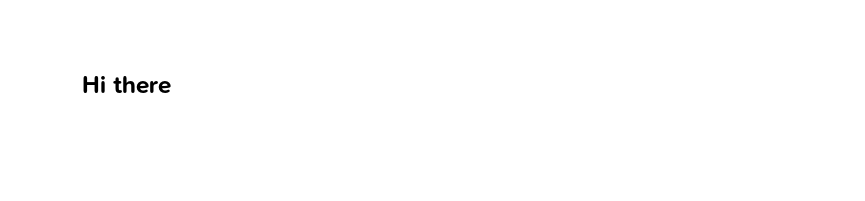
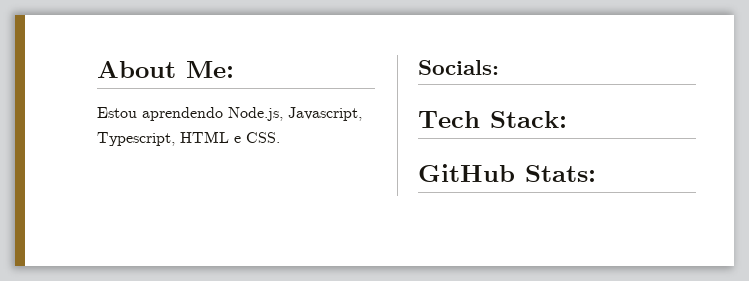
[82,76,171,94] Hi there -> [97,61,234,78] [97,107,362,121] [97,131,280,146] [418,60,499,75] [418,111,567,128] [418,164,596,182] About Me: // Estou aprendendo Node.js, Javascript, Typescript, HTML e CSS. // Socials: // Tech Stack: // GitHub Stats:

